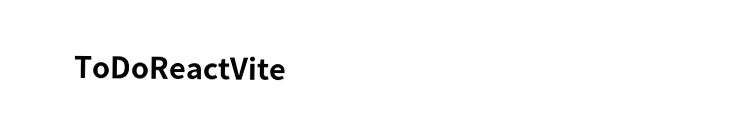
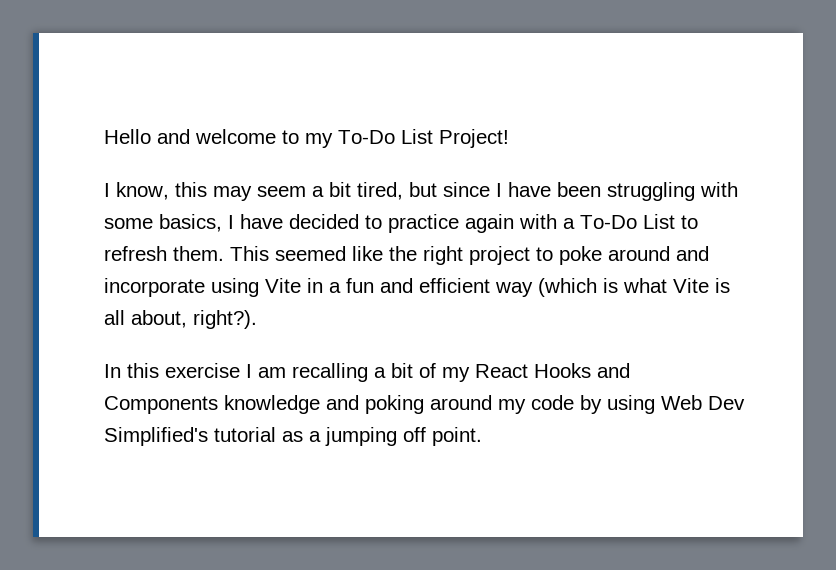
[73,54,287,81] ToDoReactVite -> [104,129,509,148] [104,182,738,201] [104,214,698,233] [104,246,709,265] [104,278,730,297] [104,310,257,329] [104,363,630,382] [104,395,745,414] [104,427,482,446] Hello and welcome to my To-Do List Project! // I know, this may seem a bit tired, but since I have been struggling with some basics, I have decided to practice again with a To-Do List to refresh them. This seemed like the right project to poke around and incorporate using Vite in a fun and efficient way (which is what Vite is all about, right?). // In this exercise I am recalling a bit of my React Hooks and Components knowledge and poking around my code by using Web Dev Simplified's tutorial as a jumping off point.

